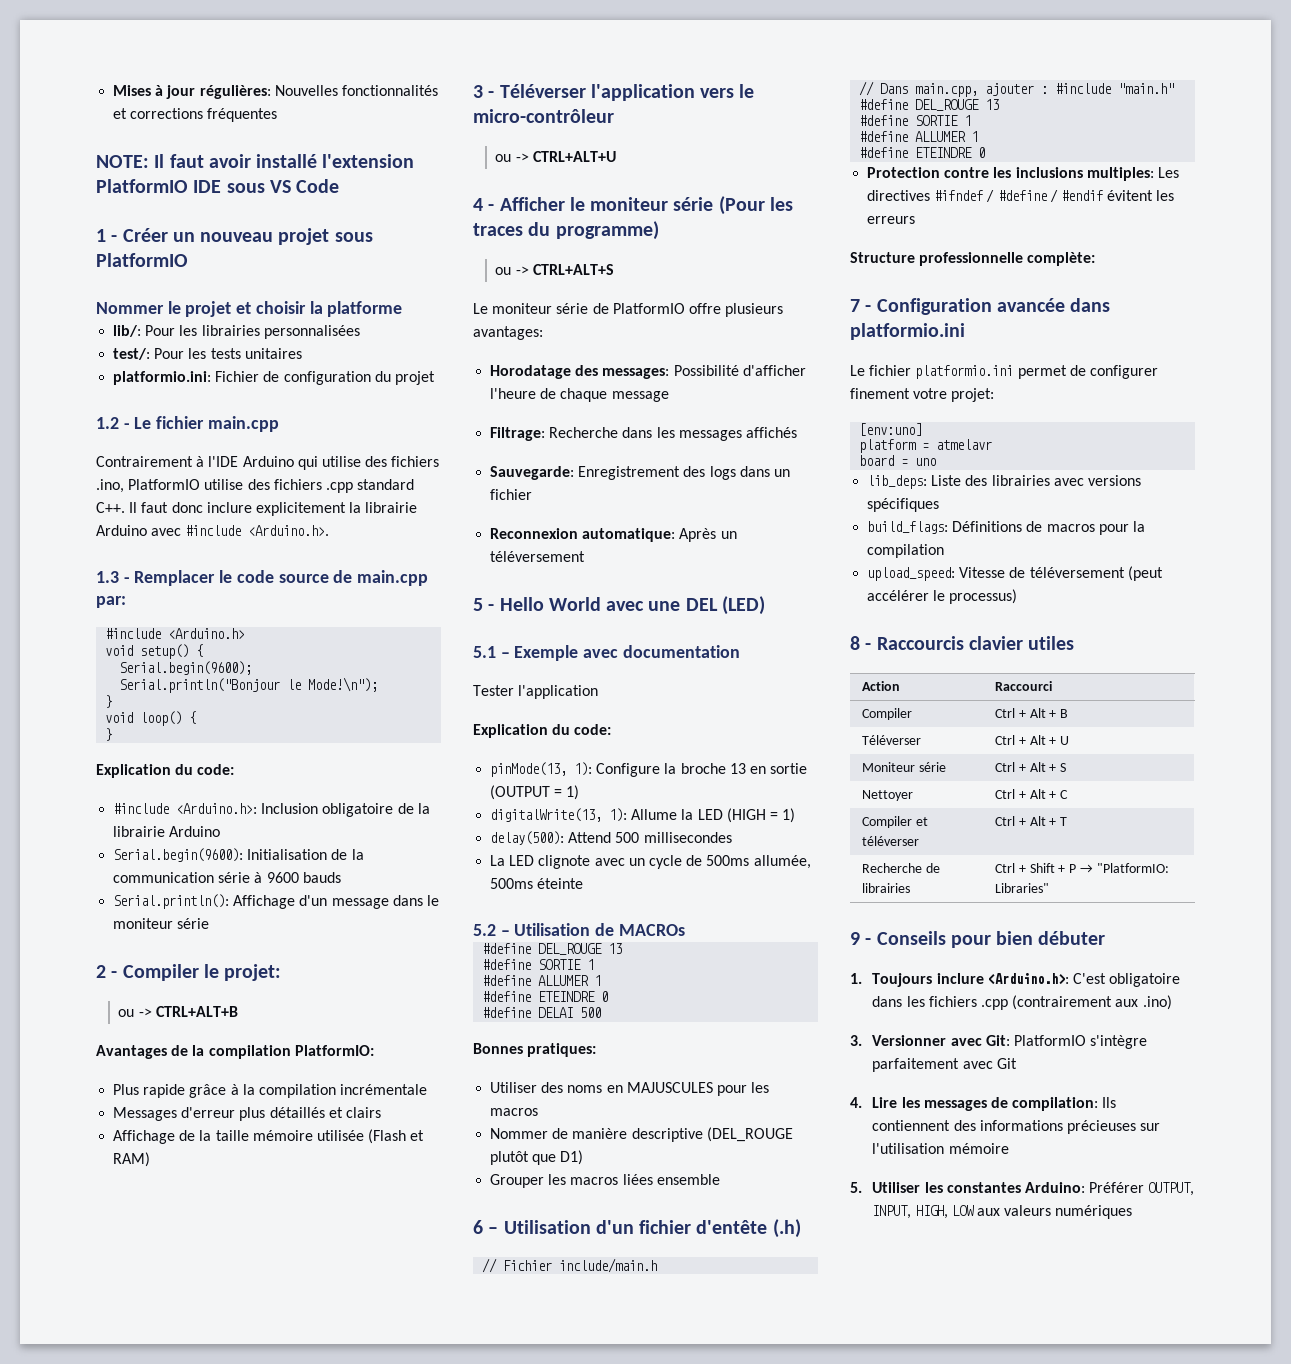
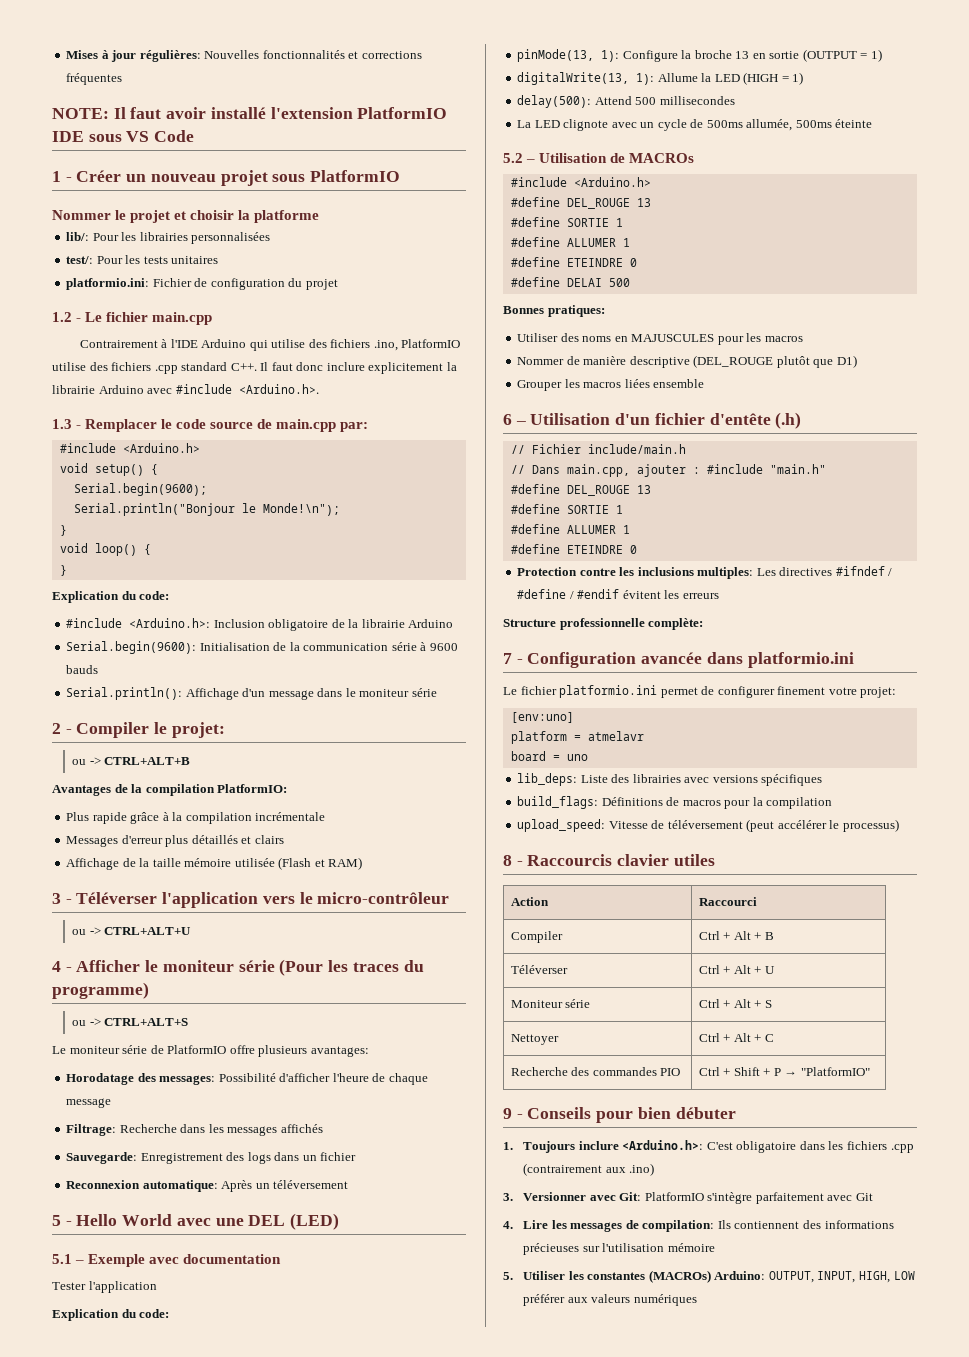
[308,677,379,692] Mode!\n"); -> [262,503,340,516] Monde!\n");
(685, 930) none -> [510,177,651,187] // #include <Arduino.h>
[862,816,928,828] [862,836,920,846] [995,816,1068,826] [862,863,940,873] [862,883,911,893] Compiler et téléverser | Ctrl + Alt + T // Recherche de librairies -> [510,1067,681,1076] Recherche des commandes PIO
[1096,863,1169,873] [995,883,1050,893] "PlatformIO: Libraries" -> [800,1067,870,1076] "PlatformIO"
[1025,1182,1145,1193] Arduino: Préférer -> [648,1270,766,1283] (MACROs) Arduino:
(974, 1210) none -> [523,1294,566,1306] préférer

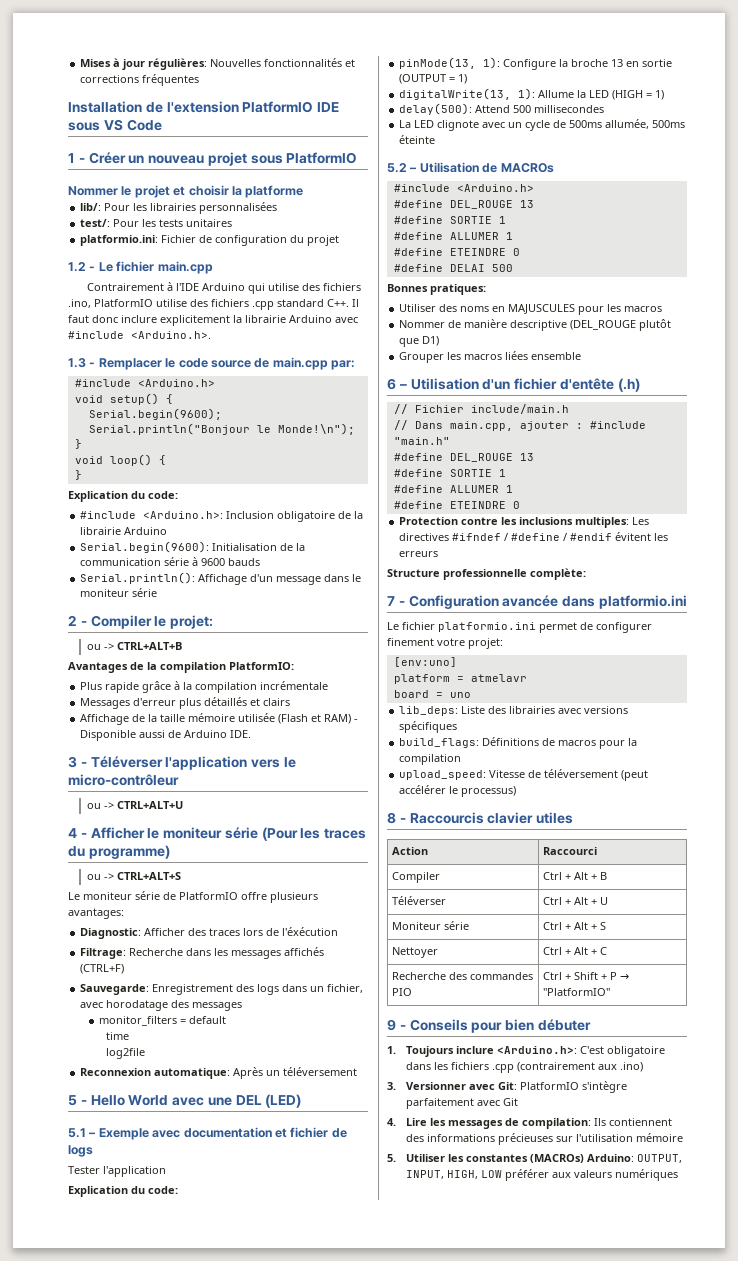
[52,107,266,119] NOTE: Il faut avoir installé -> [68,101,163,113] Installation de
(363, 863) none -> [354,719,359,722] [80,730,252,741] - Disponible aussi de Arduino IDE.
[66,1073,428,1085] [66,1098,112,1108] Horodatage des messages: Possibilité d'afficher l'heure de chaque message -> [80,927,339,939] Diagnostic: Afficher des traces lors de l'éxécution
(323, 1128) none -> [80,964,125,974] (CTRL+F)
[320,1152,357,1161] fichier -> [327,984,364,993] [80,1000,243,1011] [98,1016,226,1026] [105,1032,129,1040] [105,1048,145,1059] fichier, avec horodatage des messages // monitor_filters = default // time // log2file
(282, 1259) none -> [274,1127,347,1138] [68,1145,93,1157] et fichier de logs

